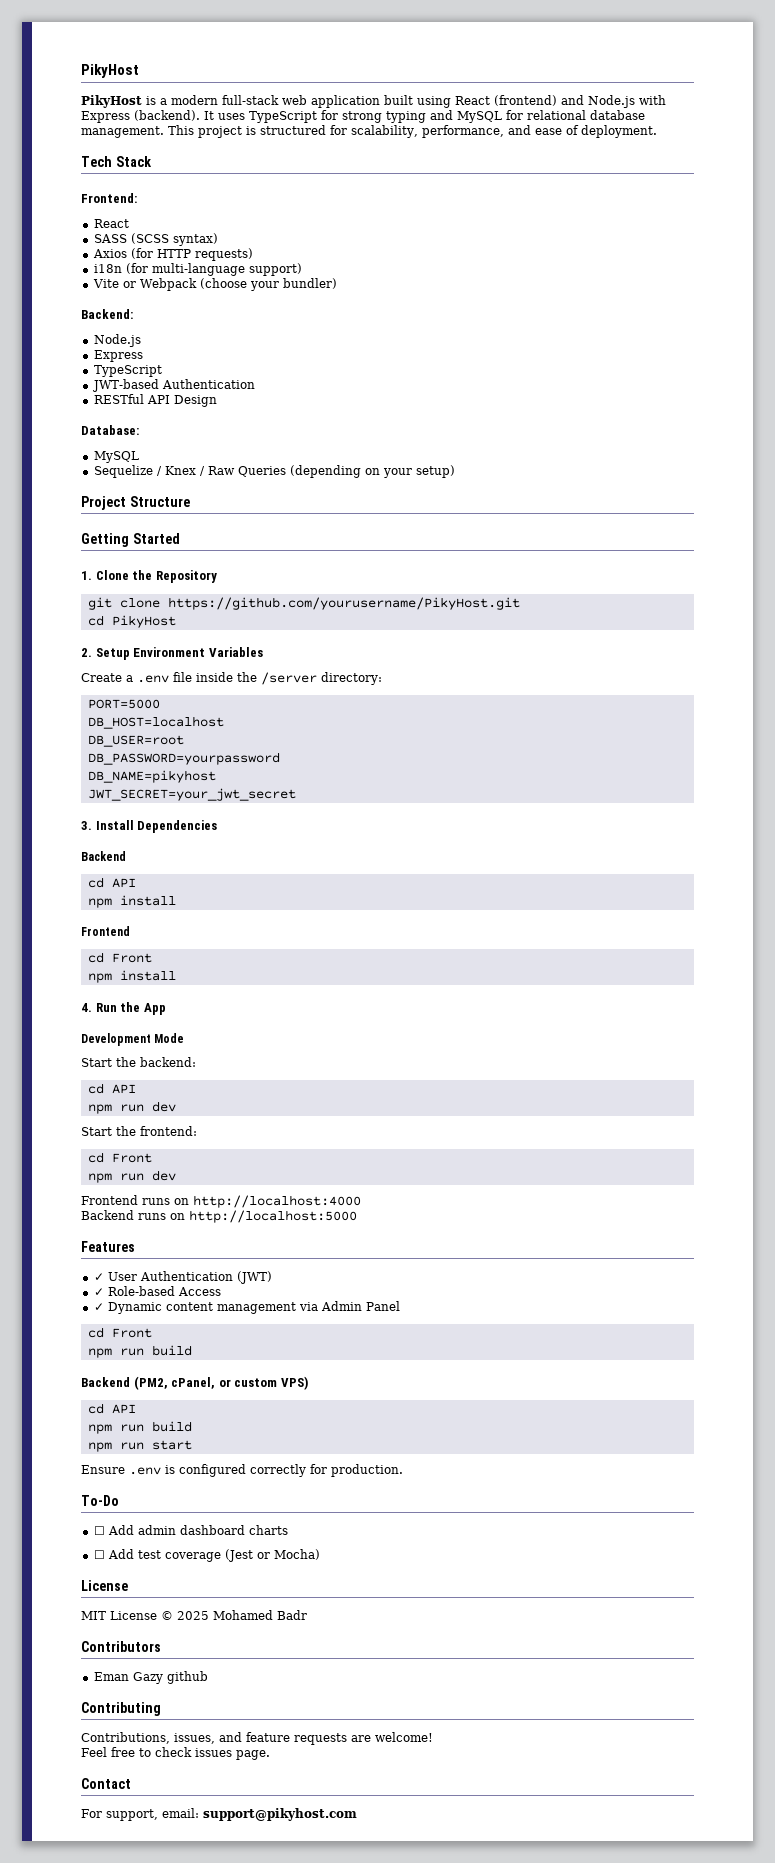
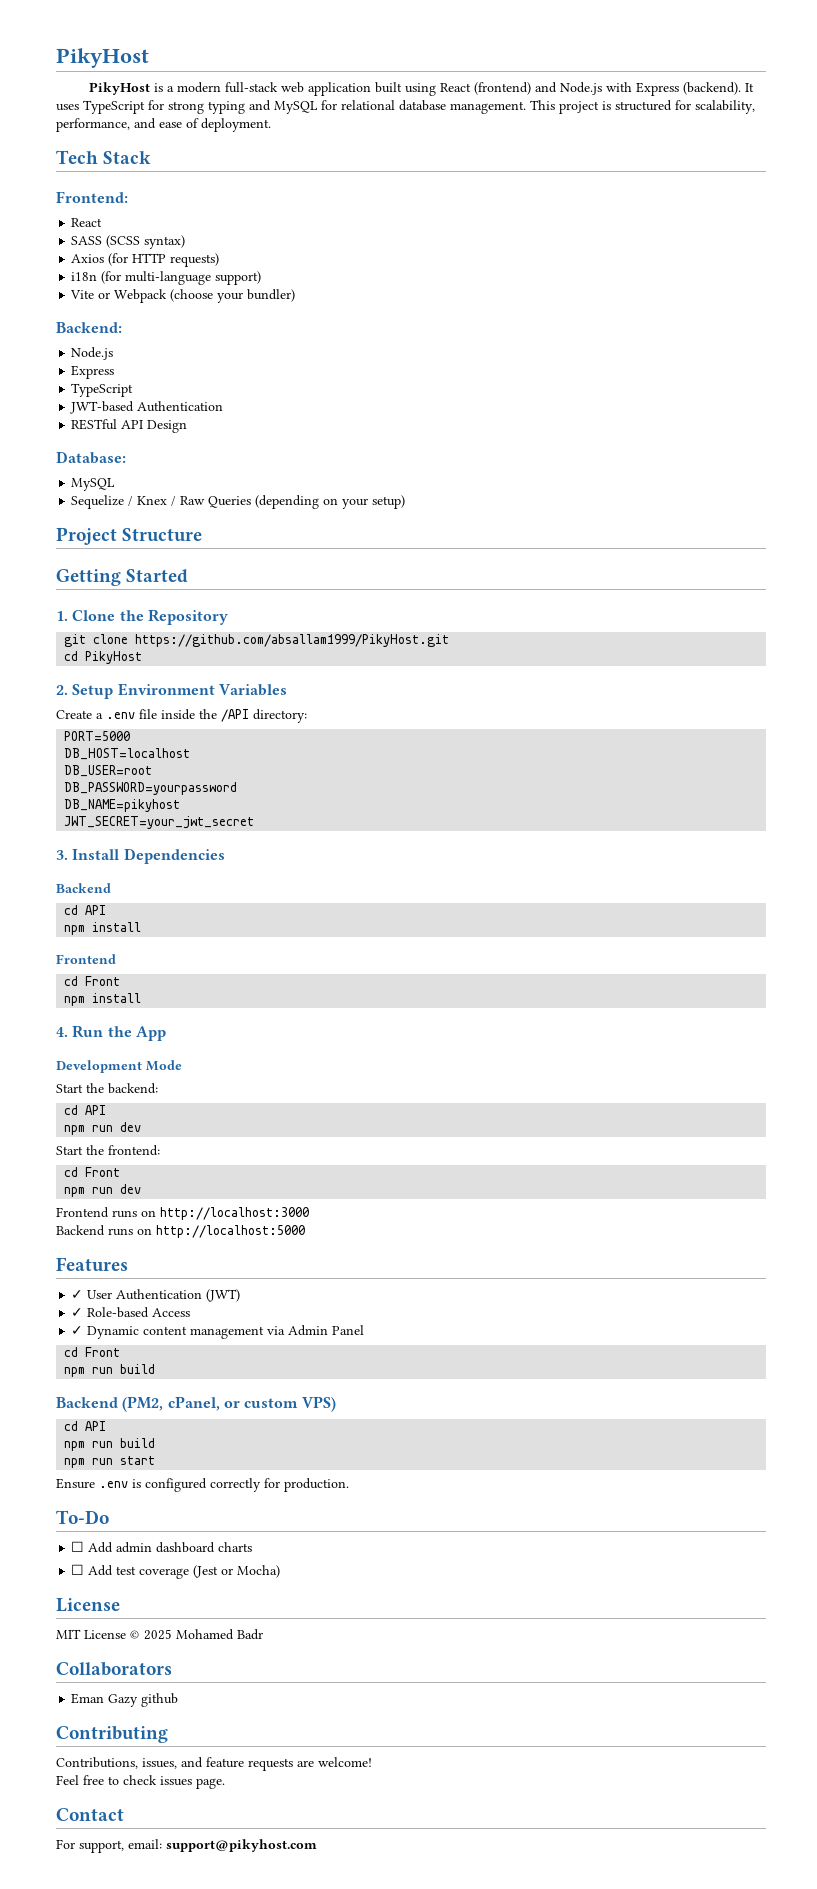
[167,597,520,610] https://github.com/yourusername/PikyHost.git -> [135,634,450,647] https://github.com/absallam1999/PikyHost.git
[261,672,317,685] /server -> [221,709,249,722] /API
[193,1195,361,1208] http://localhost:4000 -> [160,1207,309,1220] http://localhost:3000
[81,1641,161,1652] Contributors -> [56,1662,172,1676] Collaborators

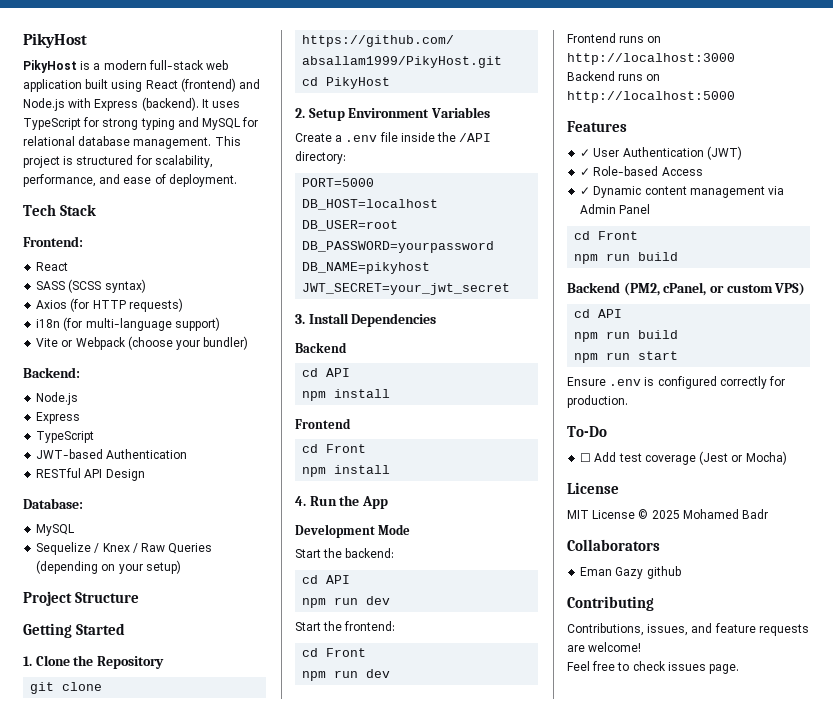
[71,1541,253,1553] // ☐ Add admin dashboard charts -> (607, 431) none
[56,1808,124,1821] [56,1839,317,1853] // Contact // For support, email: support@pikyhost.com -> (740, 669) none

